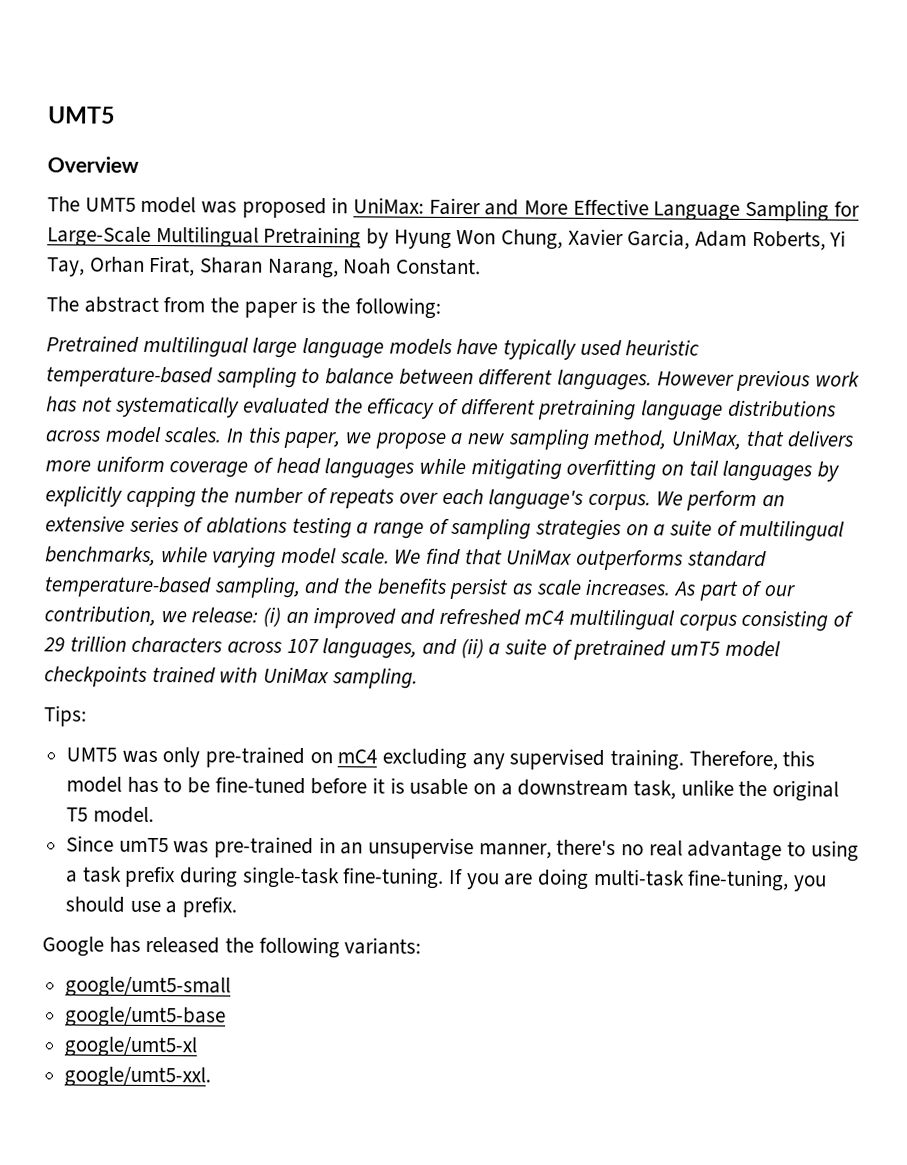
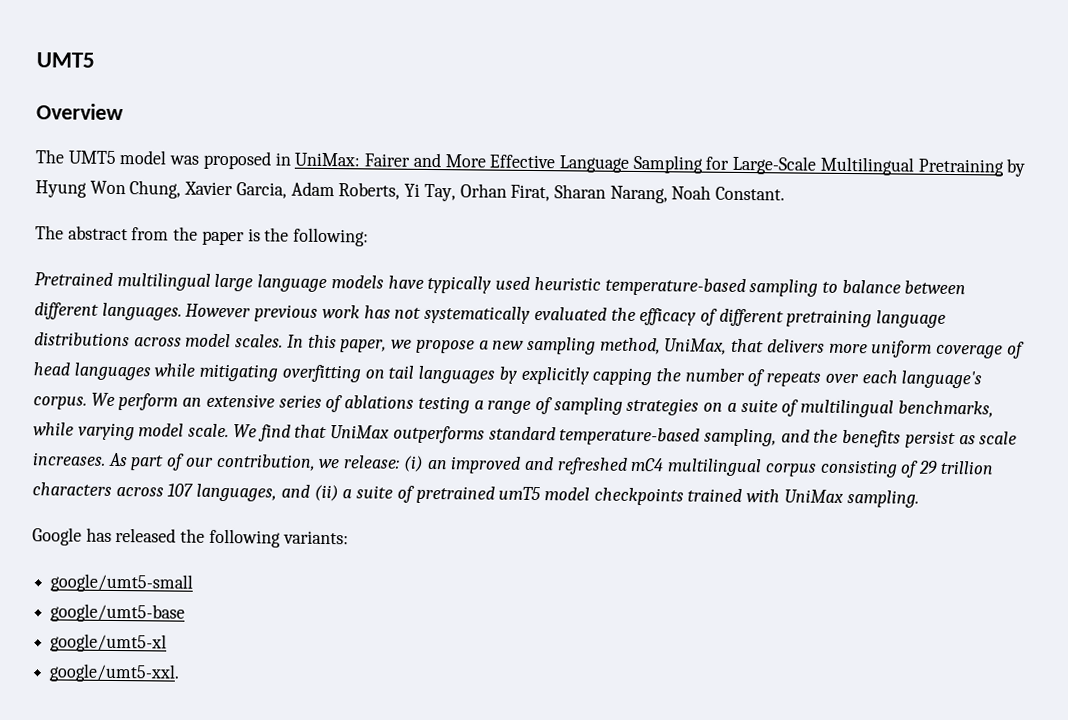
[44,705,87,727] [66,746,816,771] [66,776,840,802] [66,806,154,824] [66,835,859,862] [66,865,828,892] [65,896,238,918] // Tips: // UMT5 was only pre-trained on mC4 excluding any supervised training. Therefore, this model has to be fine-tuned before it is usable on a downstream task, unlike the original T5 model. // Since umT5 was pre-trained in an unsupervise manner, there's no real advantage to using a task prefix during single-task fine-tuning. If you are doing multi-task fine-tuning, you should use a prefix. -> (919, 499) none

